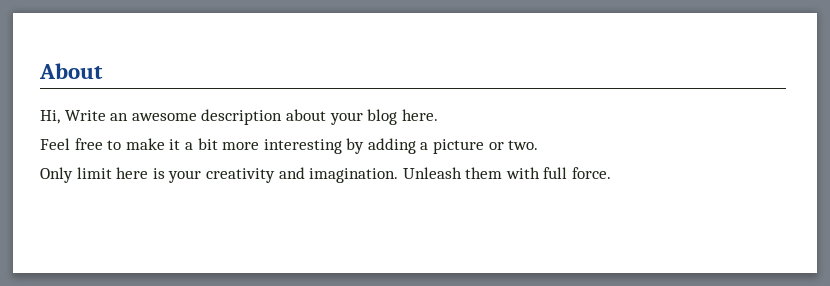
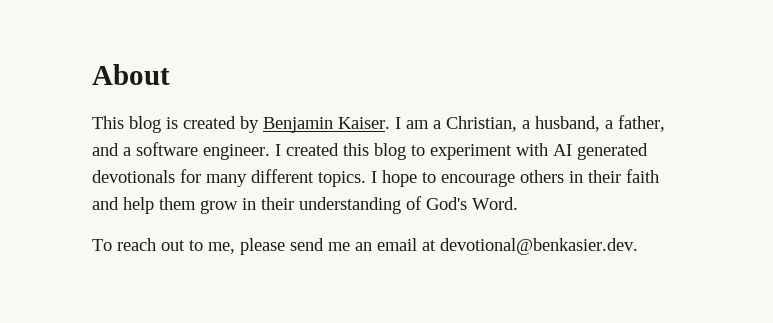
[40,109,438,125] [40,138,539,154] [40,167,612,183] Hi, Write an awesome description about your blog here. // Feel free to make it a bit more interesting by adding a picture or two. // Only limit here is your creativity and imagination. Unleash them with full force. -> [92,115,665,133] [92,142,648,160] [92,169,659,187] [92,196,518,214] [92,238,638,255] This blog is created by Benjamin Kaiser. I am a Christian, a husband, a father, and a software engineer. I created this blog to experiment with AI generated devotionals for many different topics. I hope to encourage others in their faith and help them grow in their understanding of God's Word. // To reach out to me, please send me an email at devotional@benkasier.dev.

